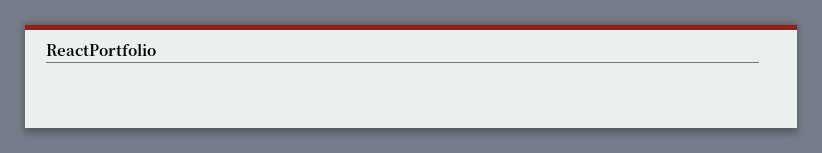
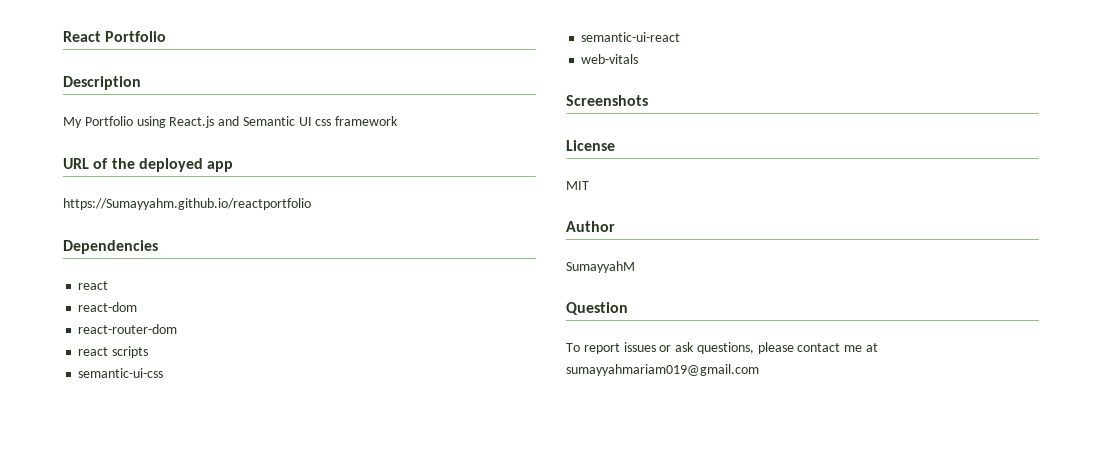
[46,43,156,56] ReactPortfolio -> [63,31,167,42] [63,76,141,90] [63,116,399,128] [63,158,234,172] [63,198,311,210] [63,240,158,254] [78,281,109,290] [78,302,138,312] [78,324,178,334] [78,346,149,358] [78,368,164,378] [581,32,681,42] [581,54,639,64] [566,95,648,106] [566,140,615,151] [566,181,589,190] [566,221,615,232] [566,261,635,273] [566,302,628,315] [566,342,879,354] [566,364,759,376] React Portfolio // Description // My Portfolio using React.js and Semantic UI css framework // URL of the deployed app // https://Sumayyahm.github.io/reactportfolio // Dependencies // react // react-dom // react-router-dom // react scripts // semantic-ui-css // semantic-ui-react // web-vitals // Screenshots // License // MIT // Author // SumayyahM // Question // To report issues or ask questions, please contact me at sumayyahmariam019@gmail.com

